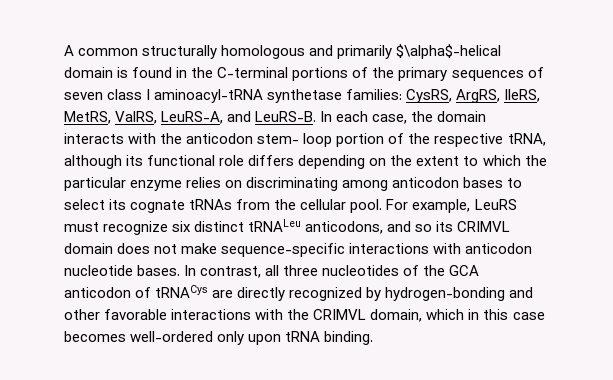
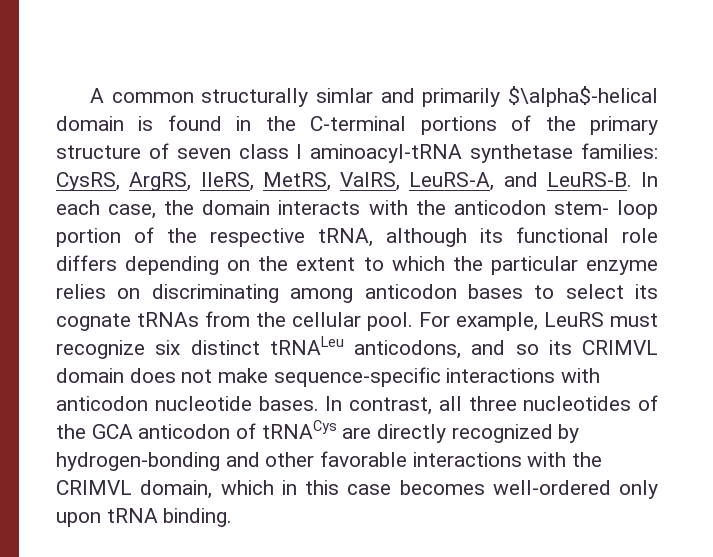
[221,45,306,59] homologous -> [316,88,374,103] simlar
[451,70,524,81] sequences -> [56,145,141,159] structure

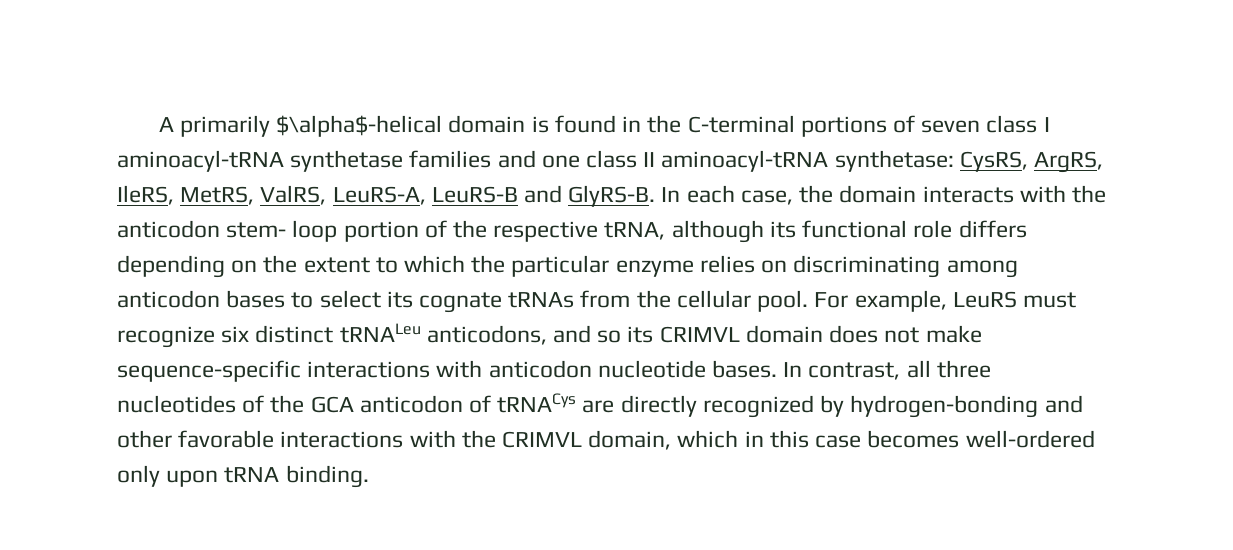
[111,88,415,107] common structurally simlar and -> (174, 124) none
[545,116,659,135] [56,143,169,159] the primary structure of -> (915, 124) none
[581,143,659,159] families: -> [409,150,954,172] families and one class II aminoacyl-tRNA synthetase:
[503,172,632,187] and LeuRS-B. -> [431,185,656,207] LeuRS-B and GlyRS-B.

